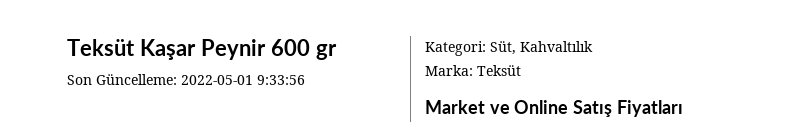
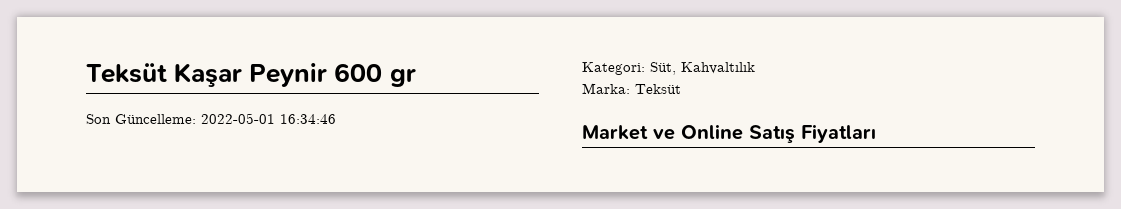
[257,75,305,85] 9:33:56 -> [280,114,336,124] 16:34:46

